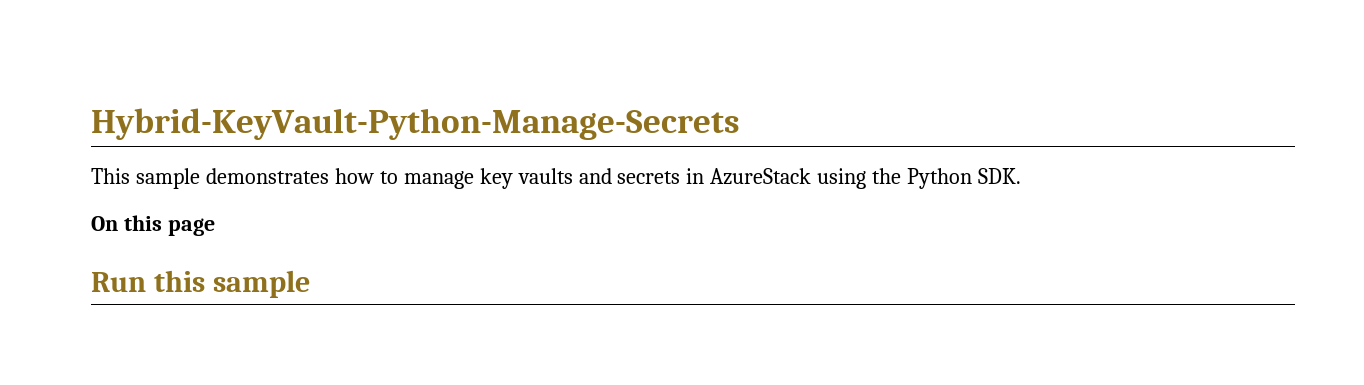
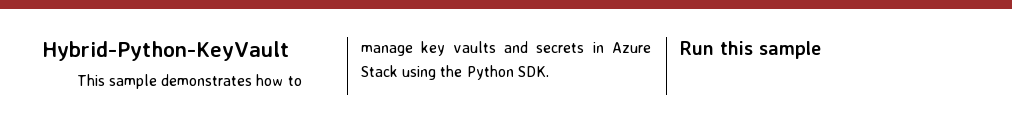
[91,108,740,140] Hybrid-KeyVault-Python-Manage-Secrets -> [42,41,289,61] Hybrid-Python-KeyVault
[710,168,812,185] AzureStack -> [612,42,651,53] [361,65,398,77] Azure Stack
[91,215,215,236] // On this page -> (549, 71) none

